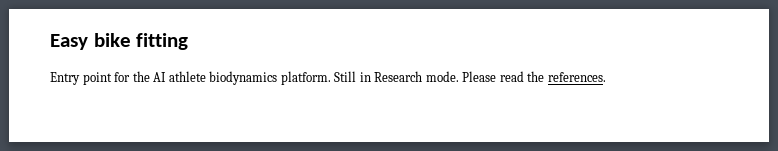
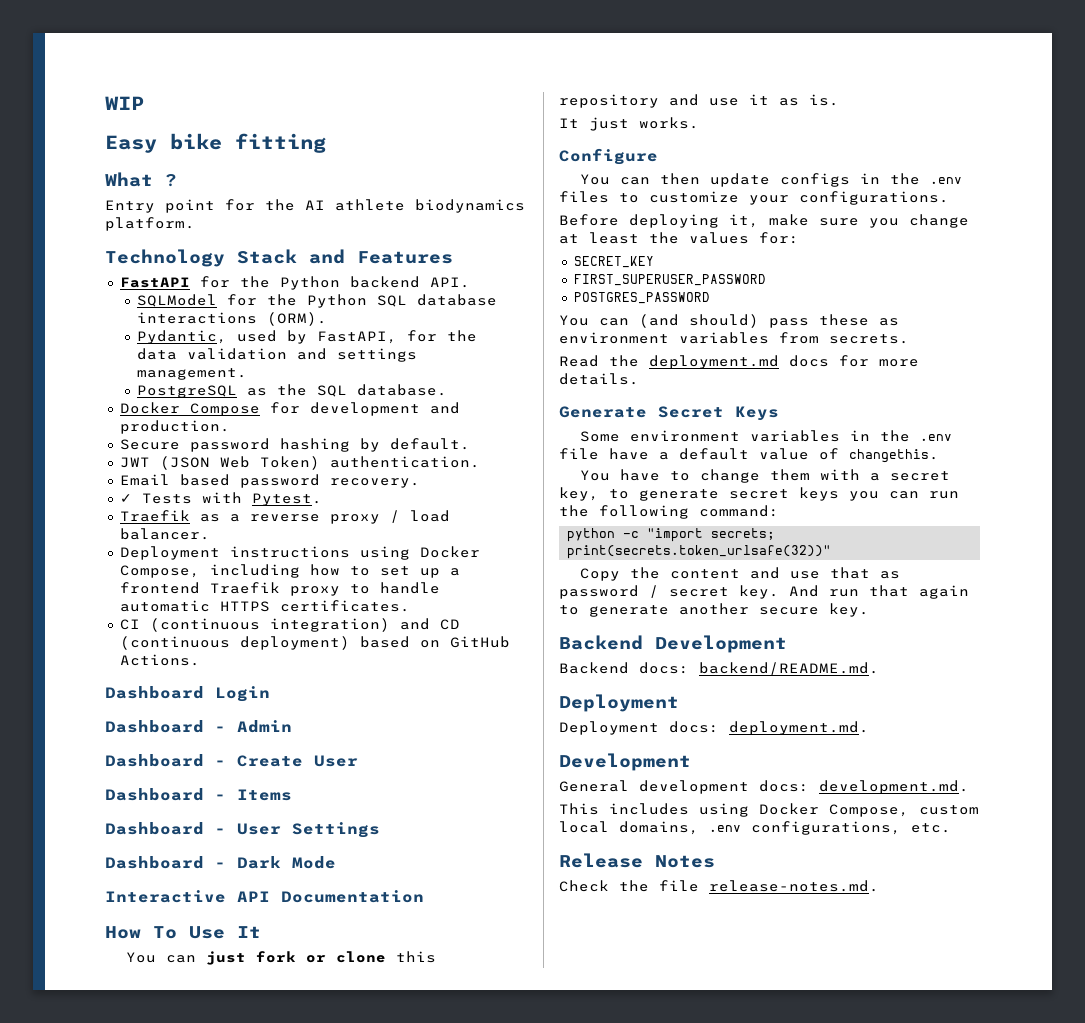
(50, 42) none -> [105,96,144,110] WIP //
(189, 41) none -> [105,172,177,187] // What ?
[334,71,606,82] Still in Research mode. Please read the references. -> [105,249,453,267] [119,276,470,290] [137,294,498,308] [137,312,328,326] [137,330,478,344] [137,348,418,362] [137,368,248,380] [137,384,448,398] [119,402,460,416] [119,420,230,434] [119,438,470,452] [119,456,480,470] [119,474,420,488] [119,492,322,506] [119,510,450,524] [119,528,210,540] [119,546,480,560] [119,564,460,578] [119,582,440,596] [119,600,410,612] [119,618,460,632] [119,636,510,650] [119,654,200,666] [105,686,270,702] [105,720,292,733] [105,754,358,767] [105,788,292,801] [105,822,380,838] [105,856,336,869] [105,890,424,903] [105,926,261,939] [125,951,436,965] [559,94,839,108] [559,117,699,131] [559,148,658,165] [579,173,962,187] [559,191,949,205] [559,214,969,228] [559,232,799,244] [573,256,654,268] [573,274,766,286] [573,292,710,304] [559,314,899,328] [559,332,909,344] [559,355,919,369] [559,373,639,385] [559,406,779,421] [579,430,952,442] [559,448,939,463] [579,469,950,483] [559,487,959,501] [559,505,779,519] [567,528,776,542] [567,545,832,559] [579,567,900,581] [559,585,969,599] [559,603,869,617] [559,635,787,653] [559,662,879,675] [559,694,679,712] [559,721,869,735] [559,753,691,771] [559,780,969,794] [559,803,979,817] [559,821,951,835] [559,853,715,868] [559,880,879,892] // Technology Stack and Features // FastAPI for the Python backend API. // SQLModel for the Python SQL database interactions (ORM). // Pydantic, used by FastAPI, for the data validation and settings management. // PostgreSQL as the SQL database. // Docker Compose for development and production. // Secure password hashing by default. // JWT (JSON Web Token) authentication. // Email based password recovery. // ✓ Tests with Pytest. // Traefik as a reverse proxy / load balancer. // Deployment instructions using Docker Compose, including how to set up a frontend Traefik proxy to handle automatic HTTPS certificates. // CI (continuous integration) and CD (continuous deployment) based on GitHub Actions. // Dashboard Login // Dashboard - Admin // Dashboard - Create User // Dashboard - Items // Dashboard - User Settings // Dashboard - Dark Mode // Interactive API Documentation // How To Use It // You can just fork or clone this repository and use it as is. // It just works. // Configure // You can then update configs in the .env files to customize your configurations. // Before deploying it, make sure you change at least the values for: // SECRET_KEY // FIRST_SUPERUSER_PASSWORD // POSTGRES_PASSWORD // You can (and should) pass these as environment variables from secrets. // Read the deployment.md docs for more details. // Generate Secret Keys // Some environment variables in the .env file have a default value of changethis. // You have to change them with a secret key, to generate secret keys you can run the following command: // python -c "import secrets; print(secrets.token_urlsafe(32))" // Copy the content and use that as password / secret key. And run that again to generate another secure key. // Backend Development // Backend docs: backend/README.md. // Deployment // Deployment docs: deployment.md. // Development // General development docs: development.md. // This includes using Docker Compose, custom local domains, .env configurations, etc. // Release Notes // Check the file release-notes.md.

